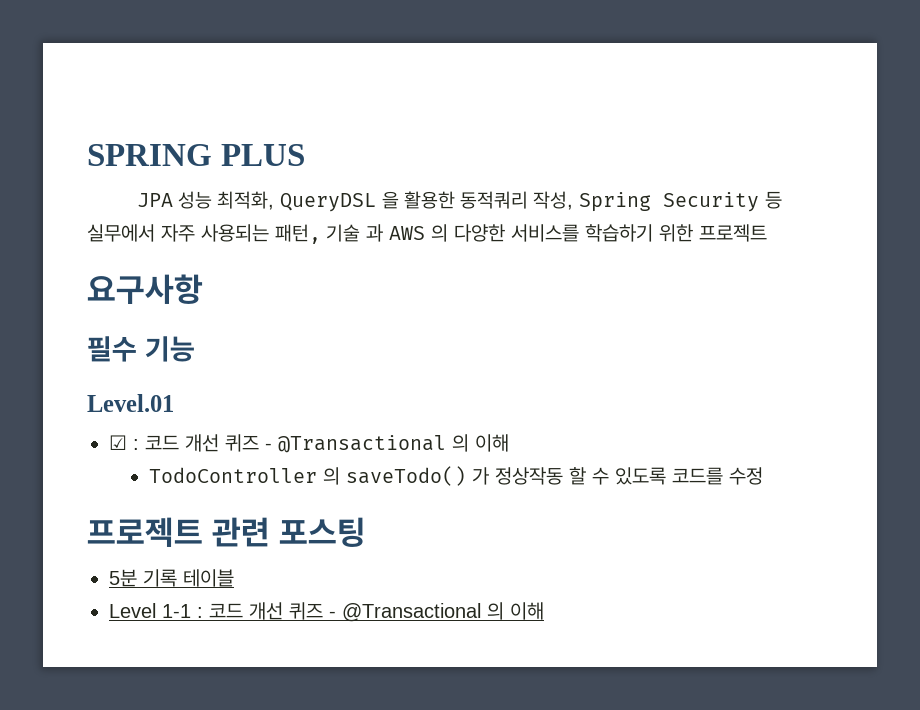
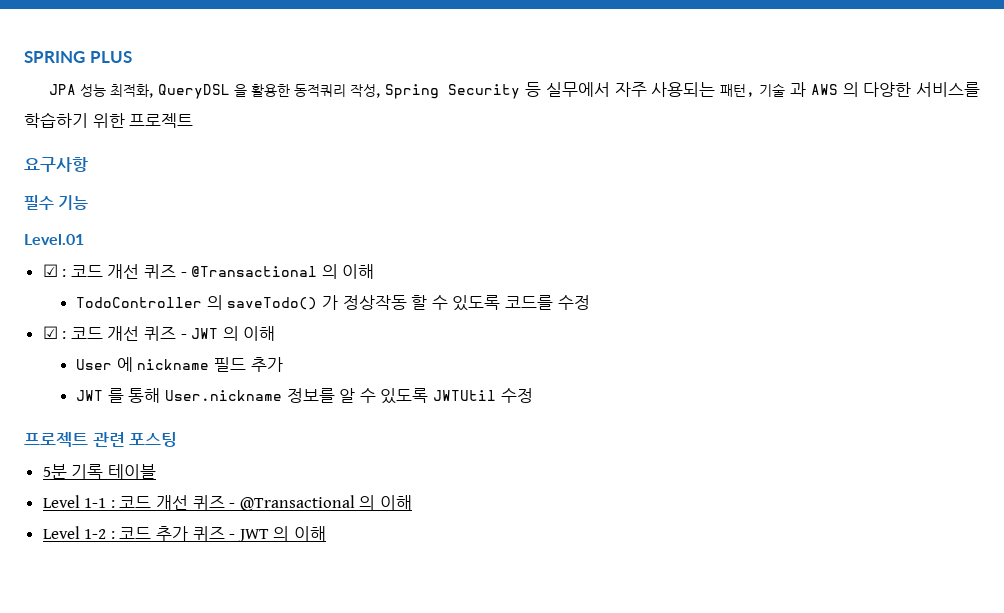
(763, 476) none -> [42,326,276,341] [76,357,283,372] [76,388,533,404] // ☑ : 코드 개선 퀴즈 - JWT 의 이해 // User 에 nickname 필드 추가 // JWT 를 통해 User.nickname 정보를 알 수 있도록 JWTUtil 수정
(544, 611) none -> [42,526,327,542] // Level 1-2 : 코드 추가 퀴즈 - JWT 의 이해

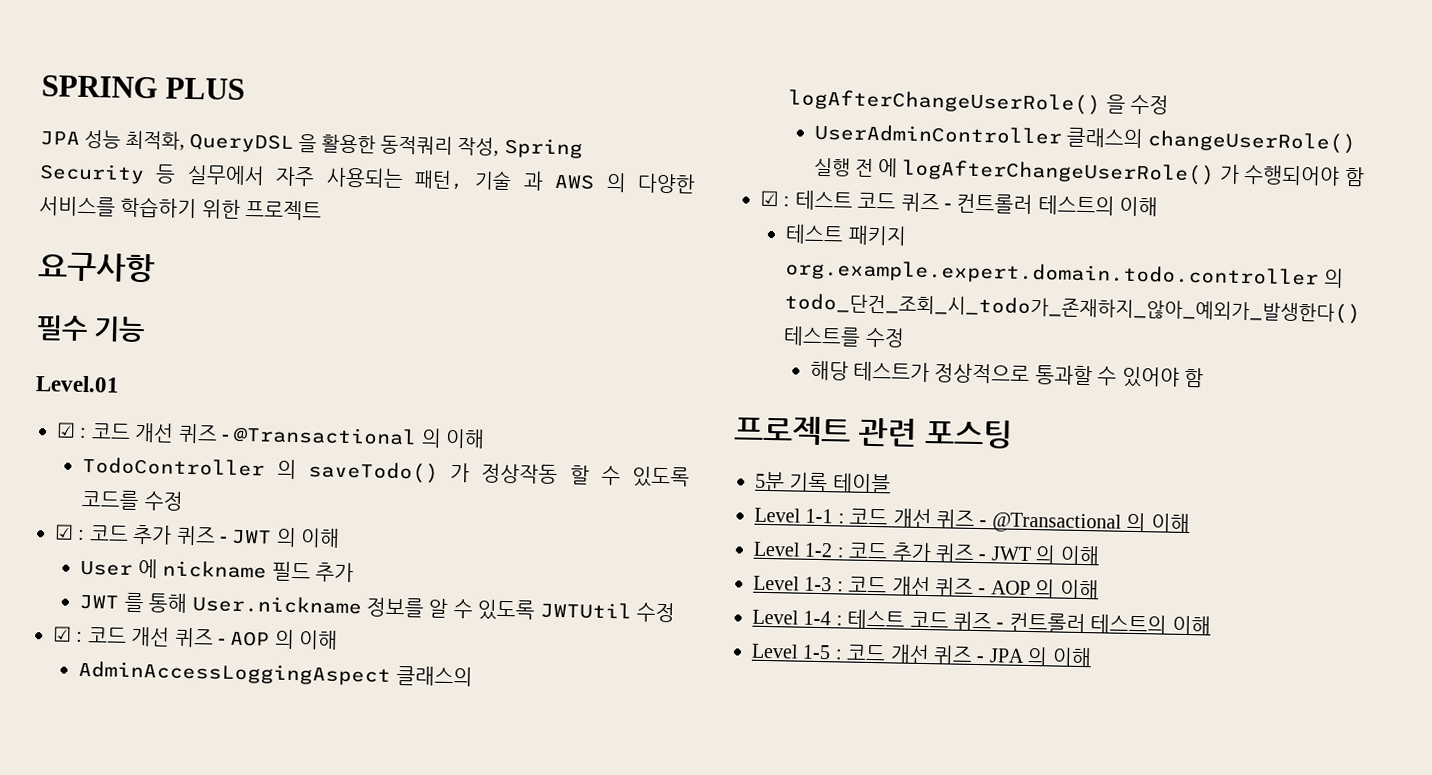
[107,326,140,341] 개선 -> [132,524,173,545] 추가
(533, 395) none -> [53,626,339,650] [78,660,473,687] [788,89,1170,116] [813,123,1357,155] [813,157,1365,187] [760,190,1159,217] [785,224,907,246] [785,259,1344,289] [784,293,1362,325] [783,326,905,348] [809,360,1205,388] // ☑ : 코드 개선 퀴즈 - AOP 의 이해 // AdminAccessLoggingAspect 클래스의 logAfterChangeUserRole() 을 수정 // UserAdminController 클래스의 changeUserRole() 실행 전 에 logAfterChangeUserRole() 가 수행되어야 함 // ☑ : 테스트 코드 퀴즈 - 컨트롤러 테스트의 이해 // 테스트 패키지 org.example.expert.domain.todo.controller 의 todo_단건_조회_시_todo가_존재하지_않아_예외가_발생한다() 테스트를 수정 // 해당 테스트가 정상적으로 통과할 수 있어야 함
(327, 533) none -> [753,575,1099,600] [752,609,1211,636] [751,643,1092,668] // Level 1-3 : 코드 개선 퀴즈 - AOP 의 이해 // Level 1-4 : 테스트 코드 퀴즈 - 컨트롤러 테스트의 이해 // Level 1-5 : 코드 개선 퀴즈 - JPA 의 이해

